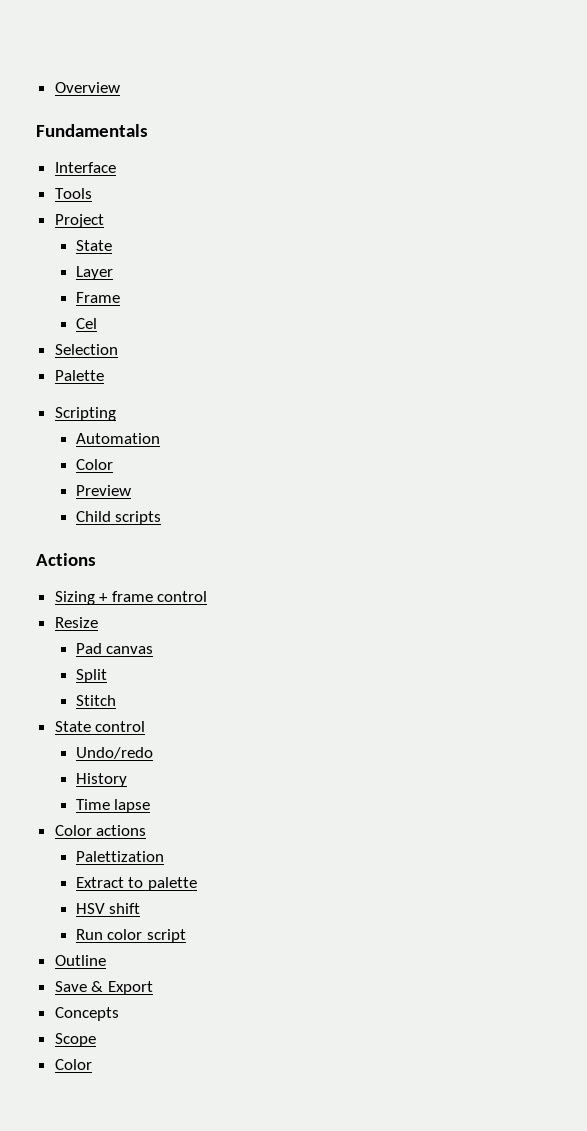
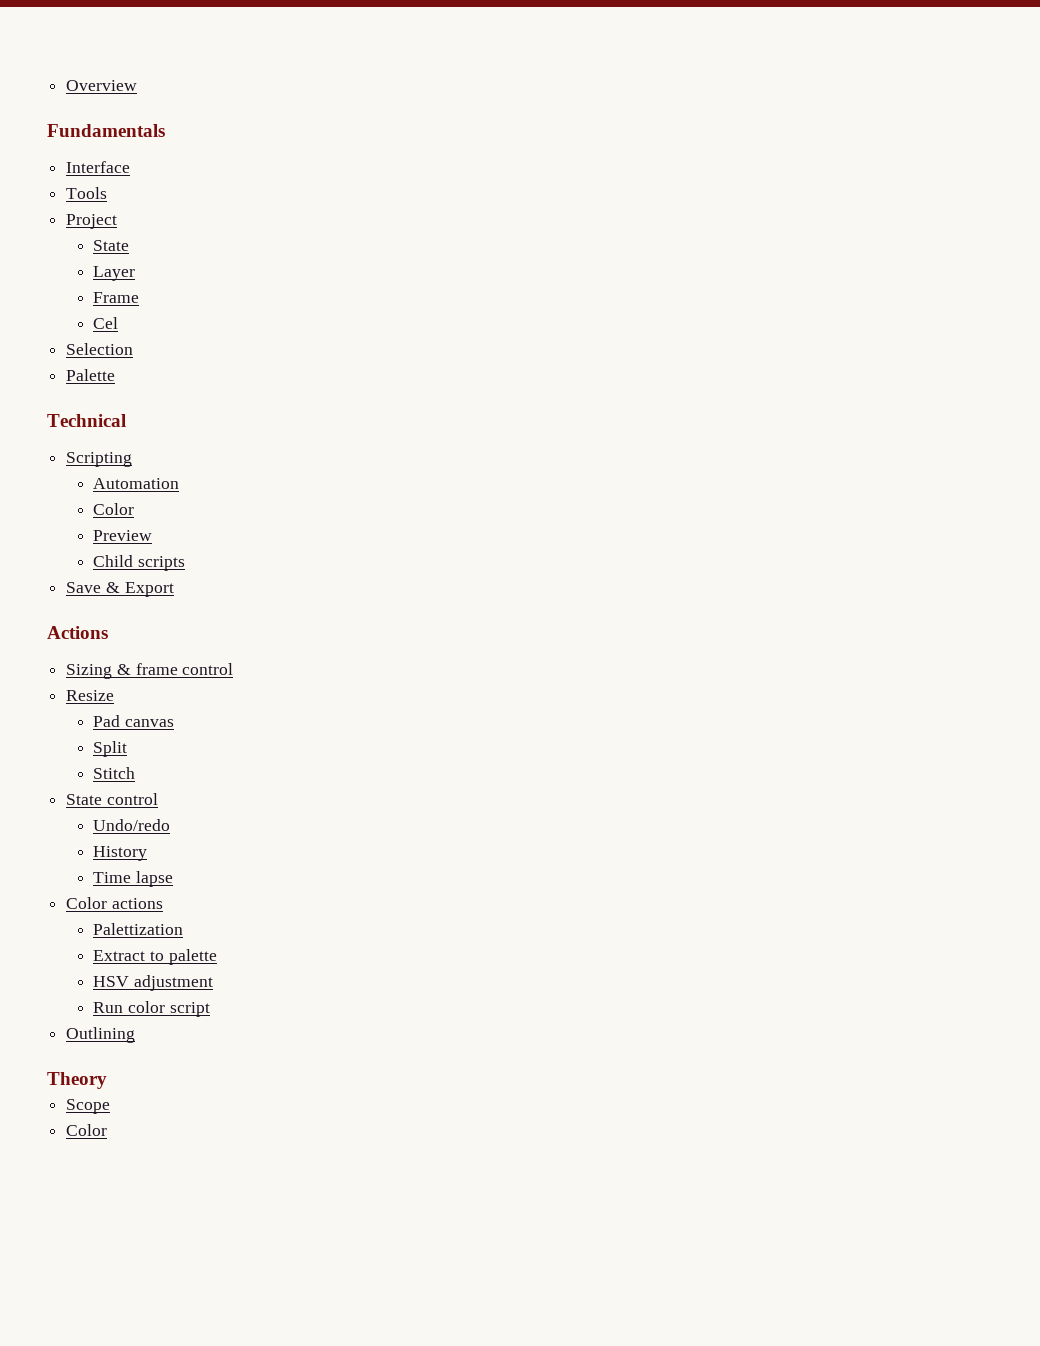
(104, 375) none -> [47,414,126,427] // Technical
(162, 518) none -> [66,582,174,597] // Save & Export
[99,593,109,602] + -> [116,664,131,675] &
[109,903,141,914] shift -> [134,975,214,991] adjustment
[54,955,106,966] [54,981,153,995] [54,1007,119,1021] Outline // Save & Export // Concepts -> [66,1027,136,1043] [47,1072,107,1089] Outlining // Theory

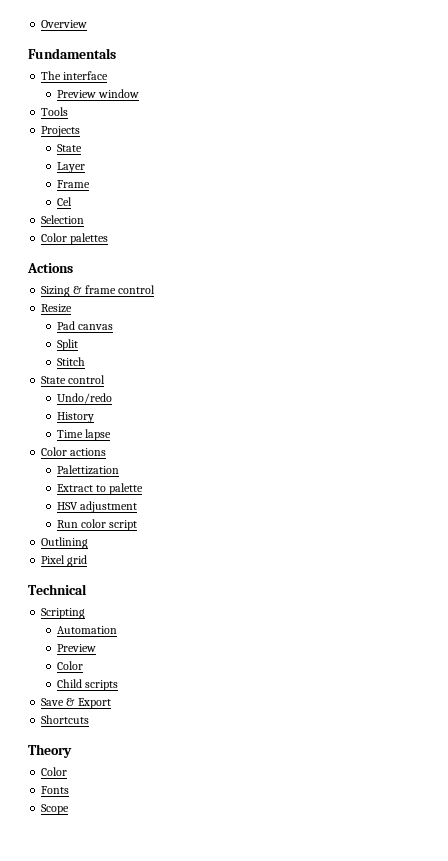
[66,161,131,173] Interface -> [41,71,109,80] [56,89,140,98] The interface // Preview window
[66,214,118,229] Project -> [41,126,81,137] Projects
[66,369,116,381] [47,414,126,427] [66,452,133,467] [93,478,180,489] [93,503,135,515] [93,530,153,541] [93,555,186,571] [66,582,174,597] Palette // Technical // Scripting // Automation // Color // Preview // Child scripts // Save & Export -> [41,233,109,245] Color palettes
(136, 1035) none -> [41,555,88,567] [28,584,87,595] [41,608,86,619] [56,626,117,634] [56,644,96,652] [56,661,83,670] [56,679,119,691] [41,698,111,709] [41,715,90,724] // Pixel grid // Technical // Scripting // Automation // Preview // Color // Child scripts // Save & Export // Shortcuts
(107, 1080) none -> [41,767,68,776] [41,786,70,794] // Color // Fonts
[66,1124,108,1136] // Color -> (70, 809) none

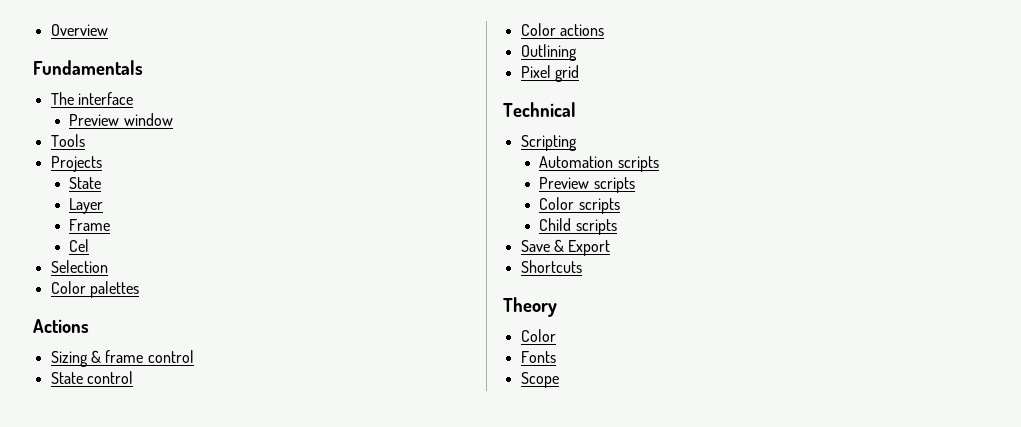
[41,304,73,313] [56,321,114,330] [56,339,78,351] [56,357,85,366] [41,375,106,384] [56,393,112,404] [56,412,94,423] [56,429,112,441] [41,447,107,456] [56,465,119,475] [56,483,144,495] [56,501,138,513] [56,519,138,531] Resize // Pad canvas // Split // Stitch // State control // Undo/redo // History // Time lapse // Color actions // Palettization // Extract to palette // HSV adjustment // Run color script -> [50,371,133,384] [520,23,604,36] State control // Color actions
[56,644,96,652] [56,661,83,670] // Preview // Color -> [617,156,659,172] [539,177,635,193] [539,197,620,214] scripts // Preview scripts // Color scripts

